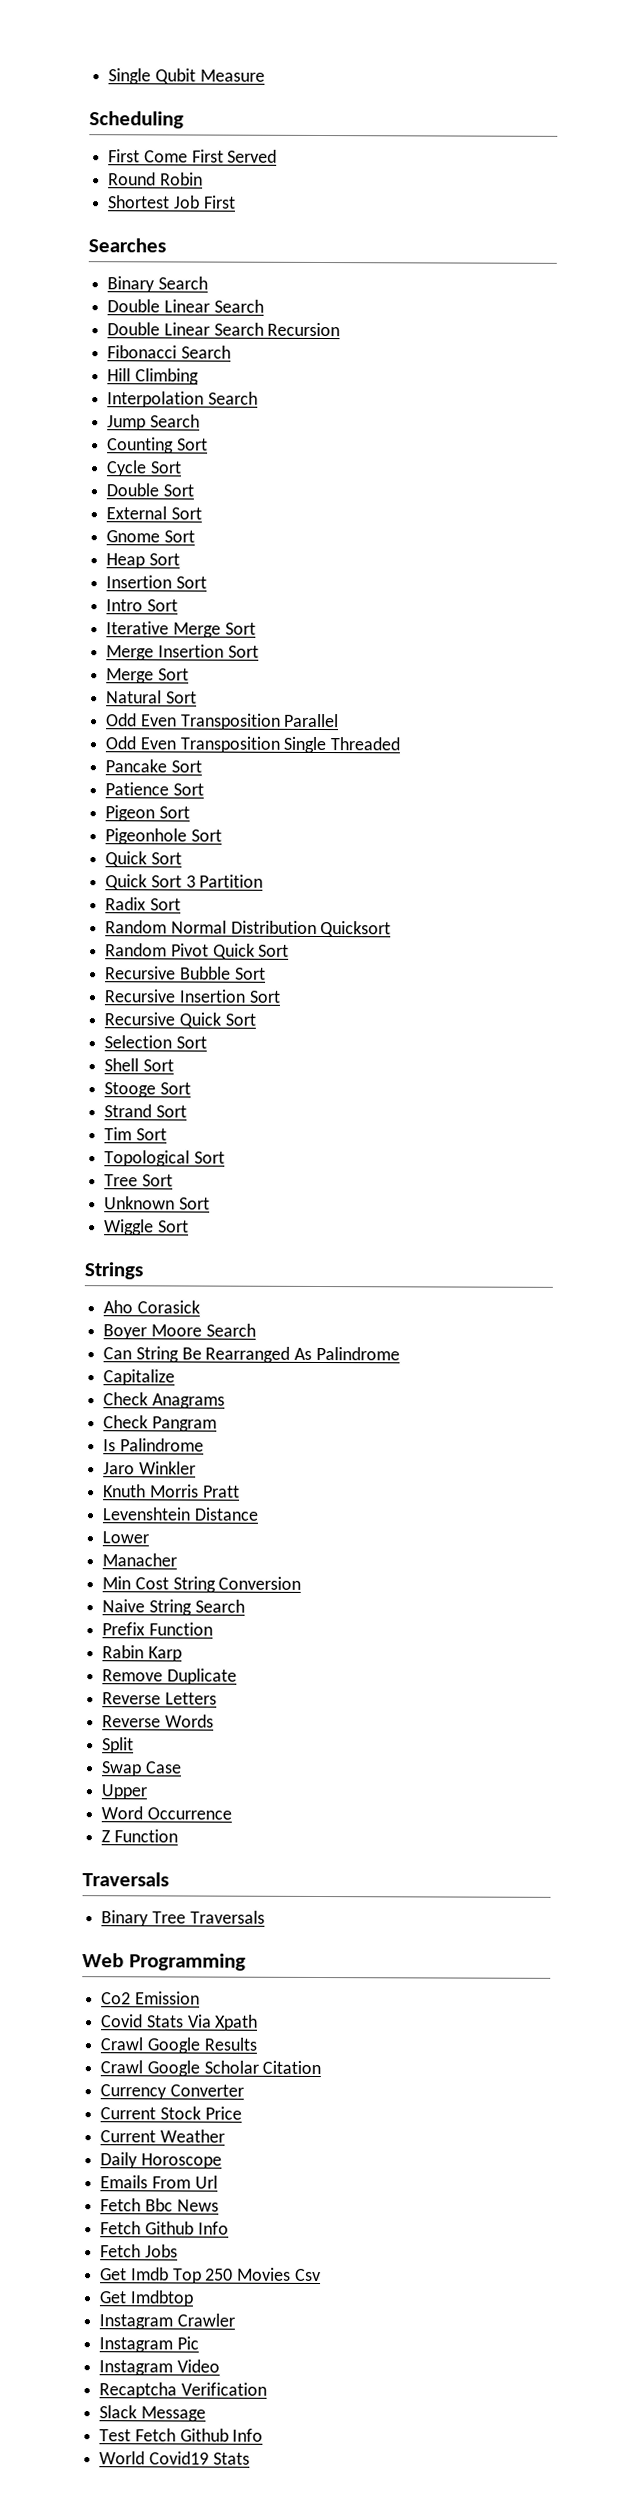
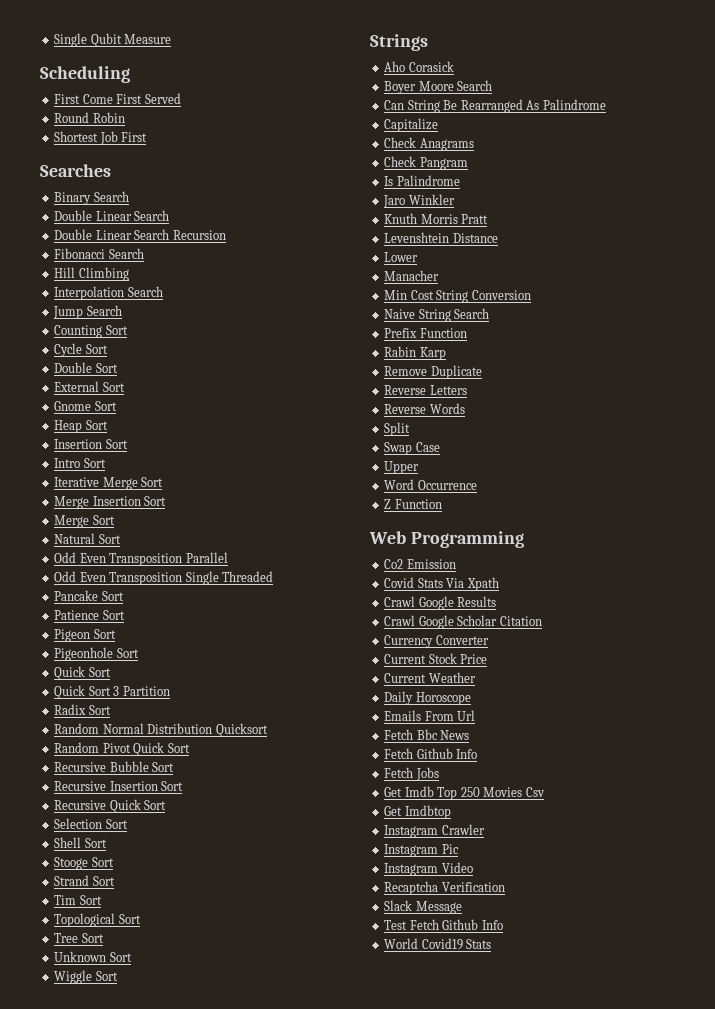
[82,1872,169,1887] [101,1910,265,1927] // Traversals // Binary Tree Traversals -> (442, 504) none

